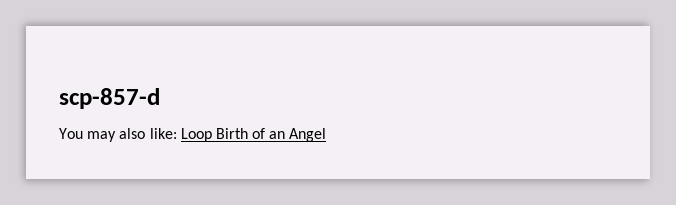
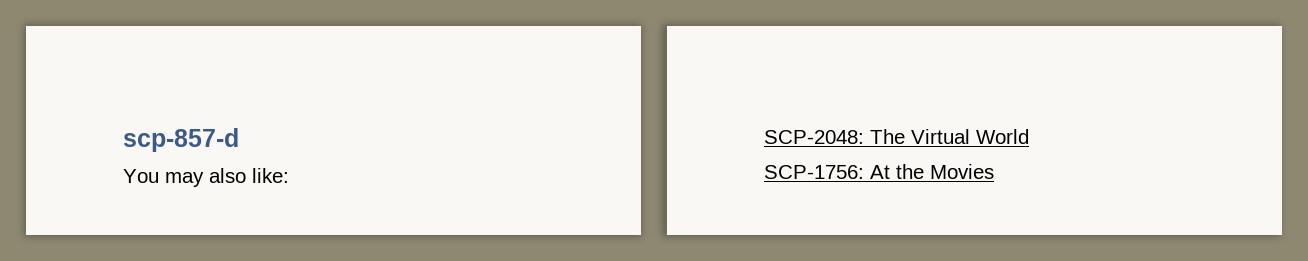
[180,128,327,142] Loop Birth of an Angel -> [764,129,1029,144] [764,164,994,179] // SCP-2048: The Virtual World // SCP-1756: At the Movies

